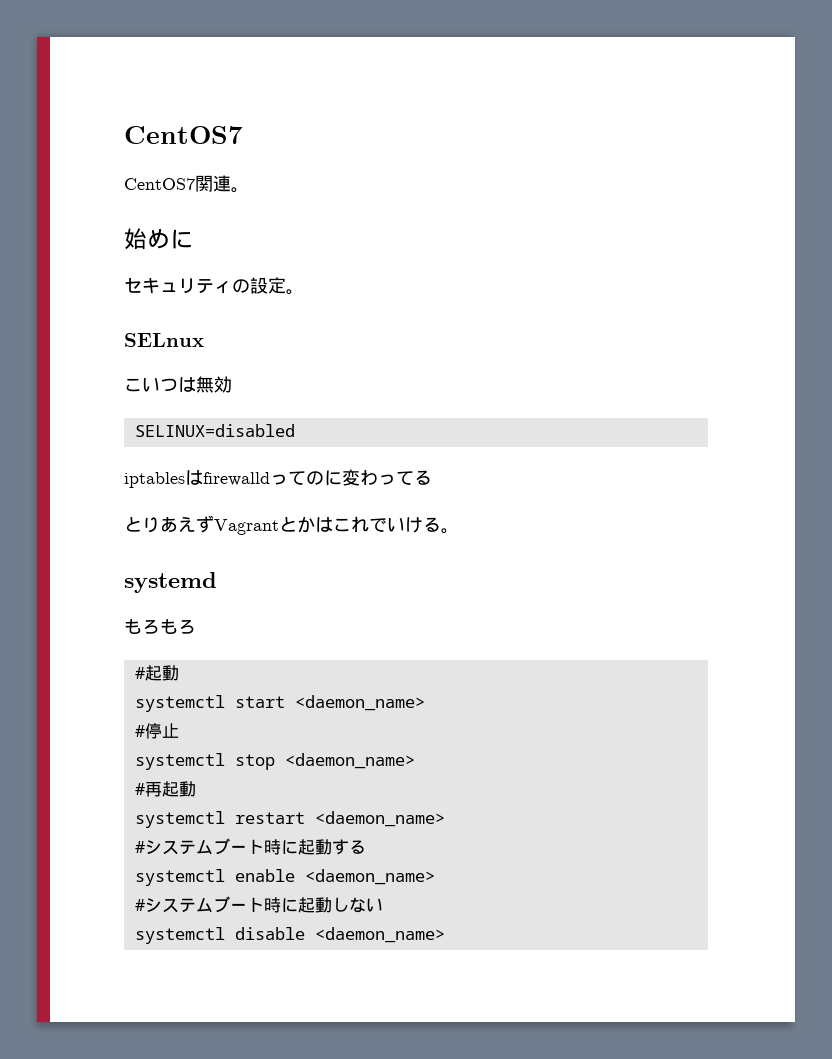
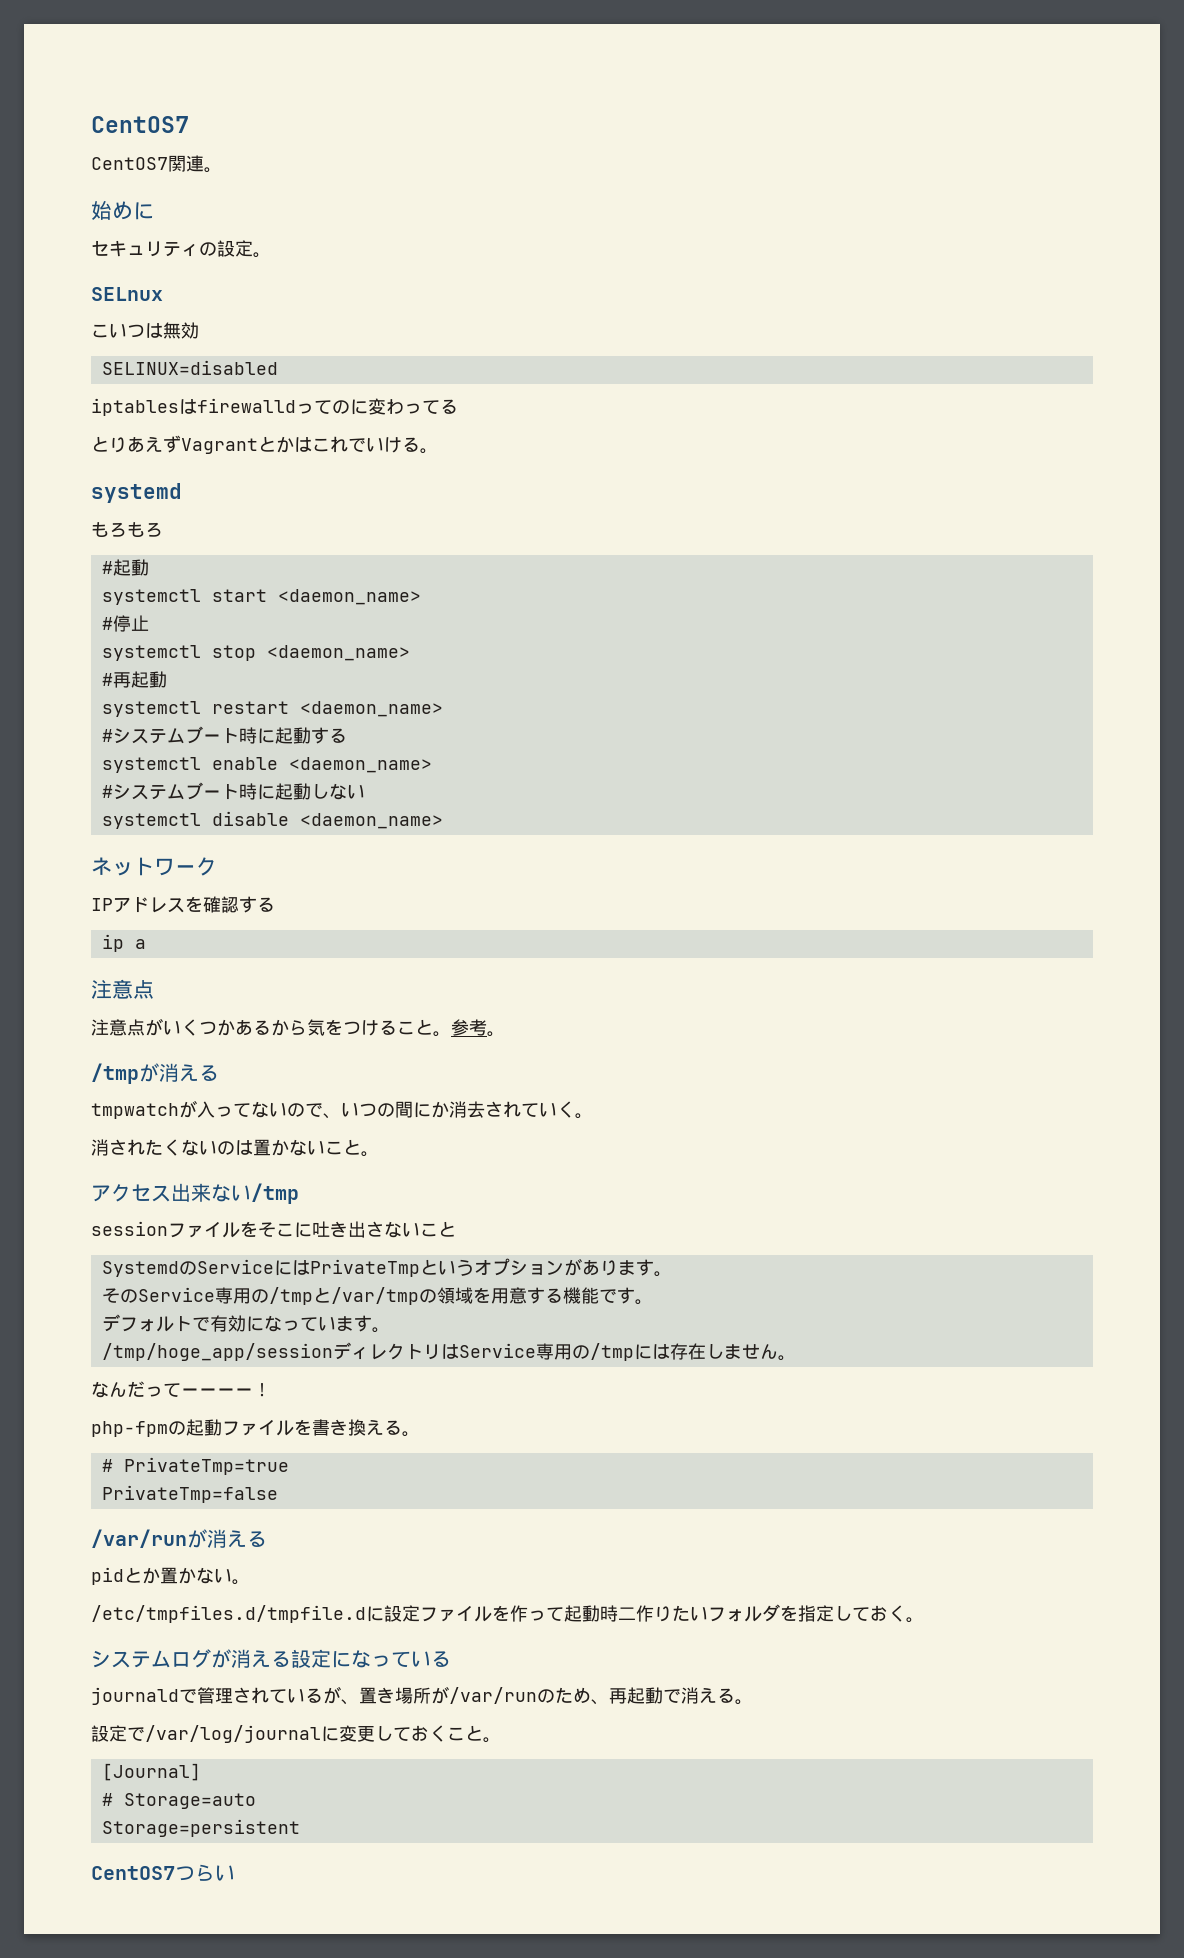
(445, 935) none -> [91,857,217,876] [91,896,275,913] [101,934,146,952] [91,979,154,999] [91,1018,505,1037] [91,1063,219,1084] [91,1100,593,1119] [91,1139,379,1157] [91,1183,299,1204] [91,1221,456,1238] [101,1258,672,1277] [101,1287,653,1305] [101,1314,390,1333] [101,1342,796,1361] [91,1381,271,1398] [91,1419,420,1437] [101,1457,289,1475] [101,1485,278,1503] [91,1529,267,1548] [91,1567,250,1585] [91,1604,924,1623] [91,1649,451,1668] [91,1686,753,1705] [91,1725,501,1743] [101,1763,201,1781] [101,1793,256,1809] [101,1819,300,1837] [91,1864,235,1881] // ネットワーク // IPアドレスを確認する // ip a // 注意点 // 注意点がいくつかあるから気をつけること。参考。 // /tmpが消える // tmpwatchが入ってないので、いつの間にか消去されていく。 // 消されたくないのは置かないこと。 // アクセス出来ない/tmp // sessionファイルをそこに吐き出さないこと // SystemdのServiceにはPrivateTmpというオプションがあります。 // そのService専用の/tmpと/var/tmpの領域を用意する機能です。 // デフォルトで有効になっています。 // /tmp/hoge_app/sessionディレクトリはService専用の/tmpには存在しません。 // なんだってーーーー！ // php-fpmの起動ファイルを書き換える。 // # PrivateTmp=true // PrivateTmp=false // /var/runが消える // pidとか置かない。 // /etc/tmpfiles.d/tmpfile.dに設定ファイルを作って起動時二作りたいフォルダを指定しておく。 // システムログが消える設定になっている // journaldで管理されているが、置き場所が/var/runのため、再起動で消える。 // 設定で/var/log/journalに変更しておくこと。 // [Journal] // # Storage=auto // Storage=persistent // CentOS7つらい

